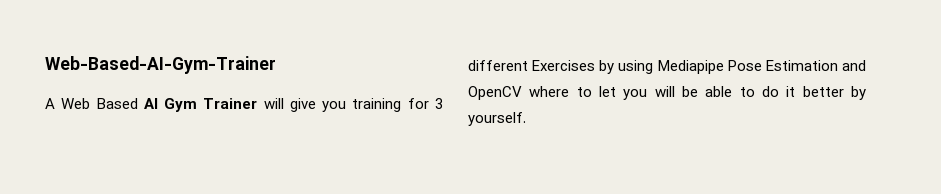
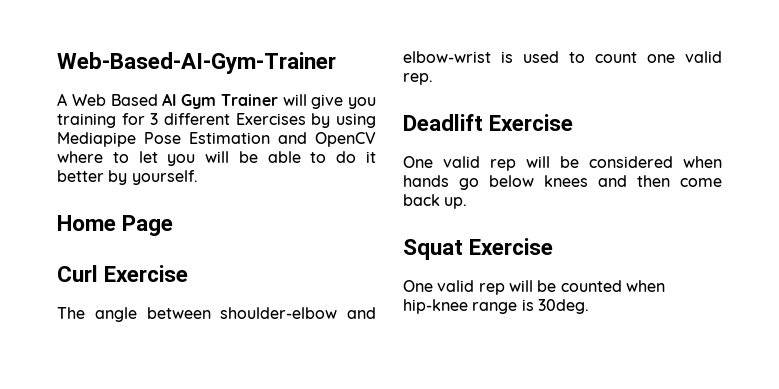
(526, 119) none -> [57,215,174,236] [57,265,189,282] [57,307,376,322] [403,51,722,63] [403,73,433,85] [403,114,574,131] [403,156,722,171] [403,175,722,190] [403,194,468,209] [403,238,554,260] [403,280,665,295] [403,299,589,314] // Home Page // Curl Exercise // The angle between shoulder-elbow and elbow-wrist is used to count one valid rep. // Deadlift Exercise // One valid rep will be considered when hands go below knees and then come back up. // Squat Exercise // One valid rep will be counted when hip-knee range is 30deg.

